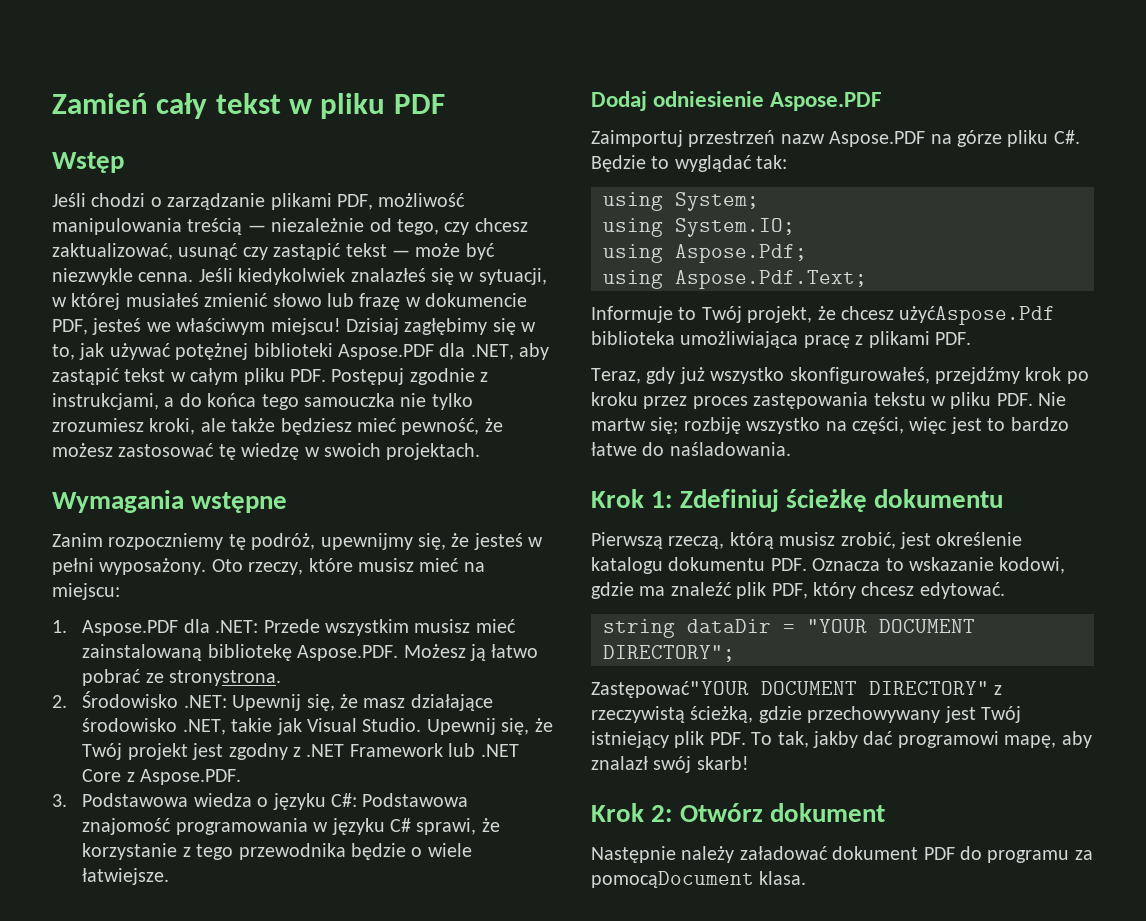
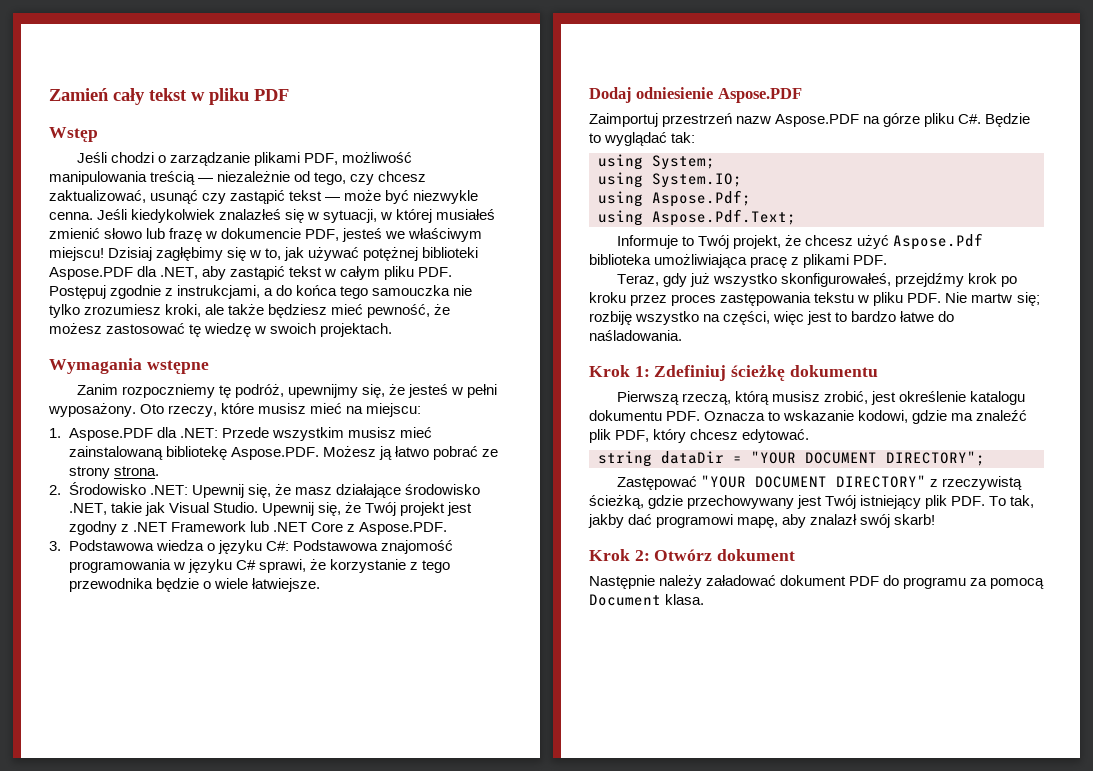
[169,670,282,686] stronystrona. -> [68,466,159,479] strony strona.
[899,306,1056,325] użyćAspose.Pdf -> [857,233,984,250] użyć Aspose.Pdf
[591,681,749,698] Zastępować"YOUR -> [617,475,747,490] Zastępować "YOUR
[591,871,754,888] pomocąDocument -> [990,578,1045,589] [589,594,661,606] pomocą Document

